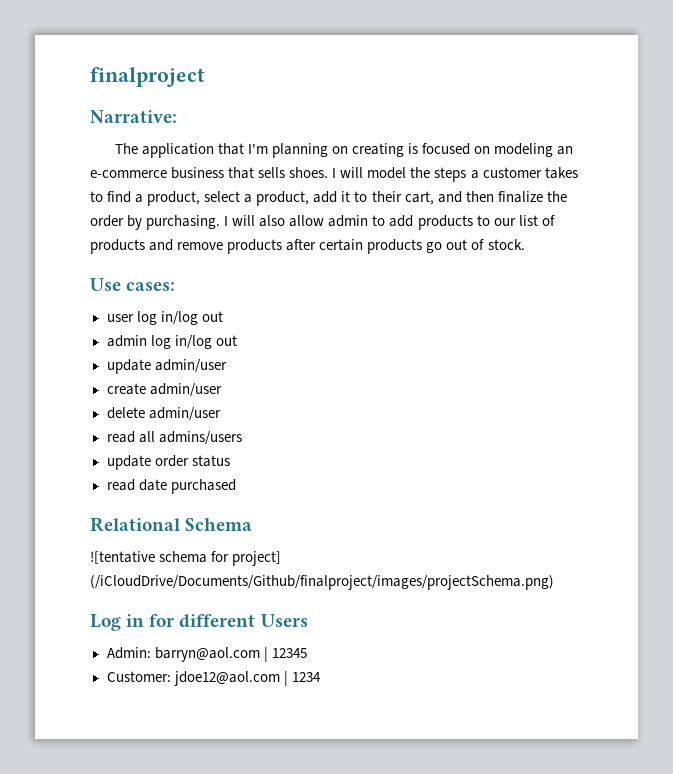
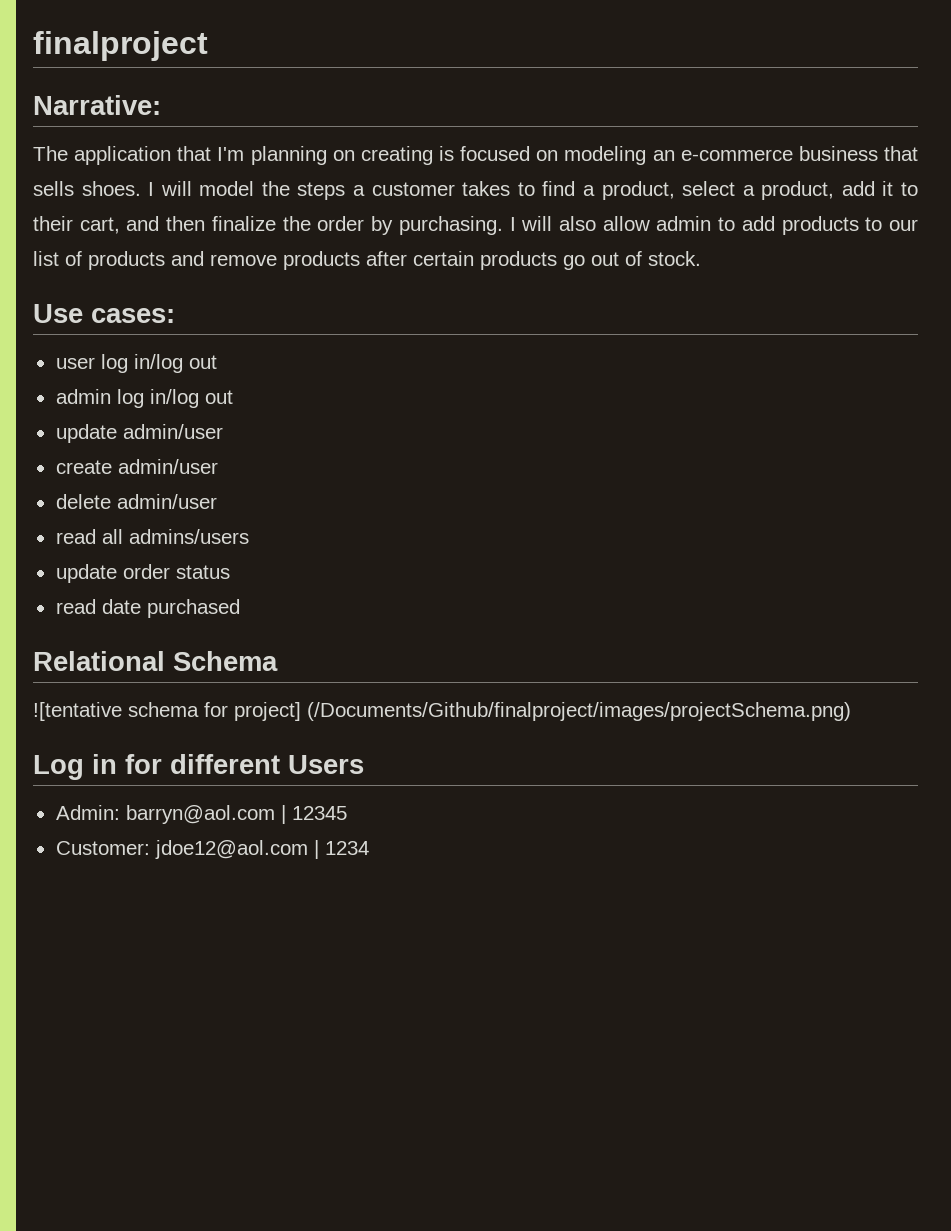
[90,575,554,590] (/iCloudDrive/Documents/Github/finalproject/images/projectSchema.png) -> [307,702,851,721] (/Documents/Github/finalproject/images/projectSchema.png)

